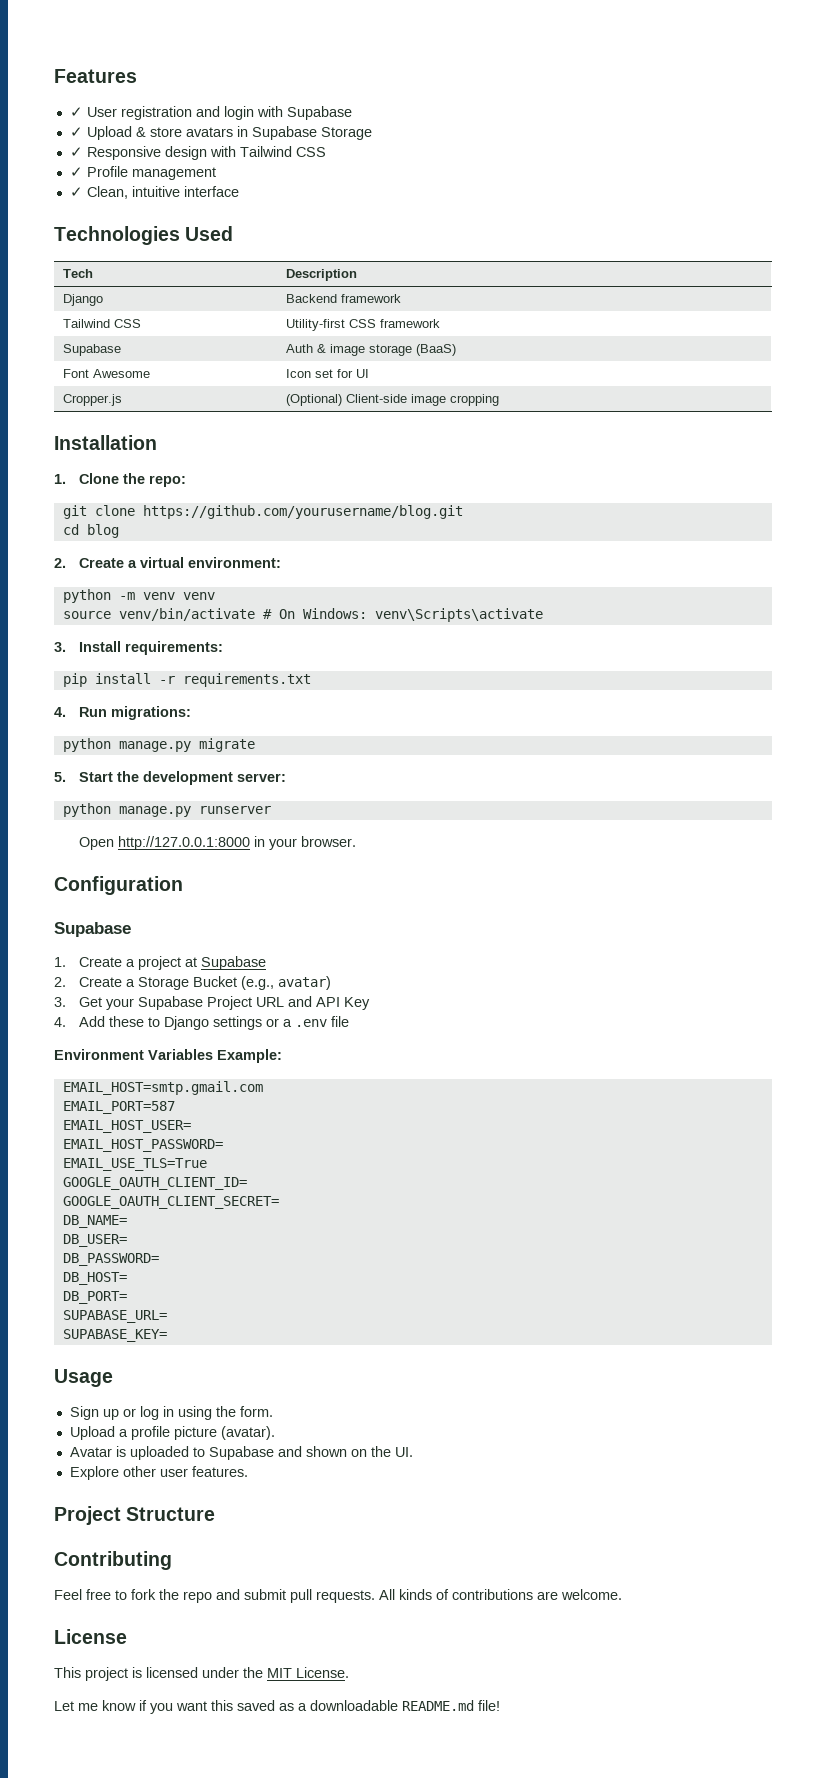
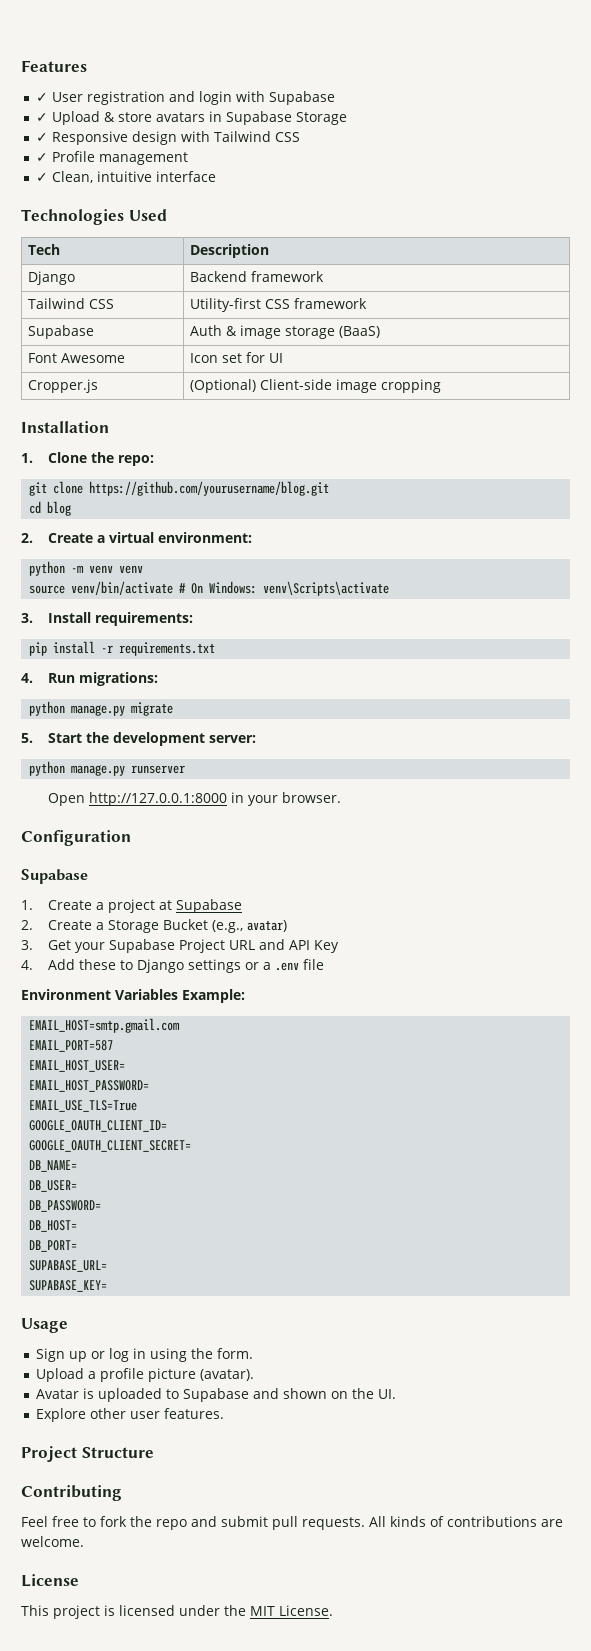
[54,1700,500,1714] // Let me know if you want this saved as a downloadable README.md file! -> (333, 1610) none

